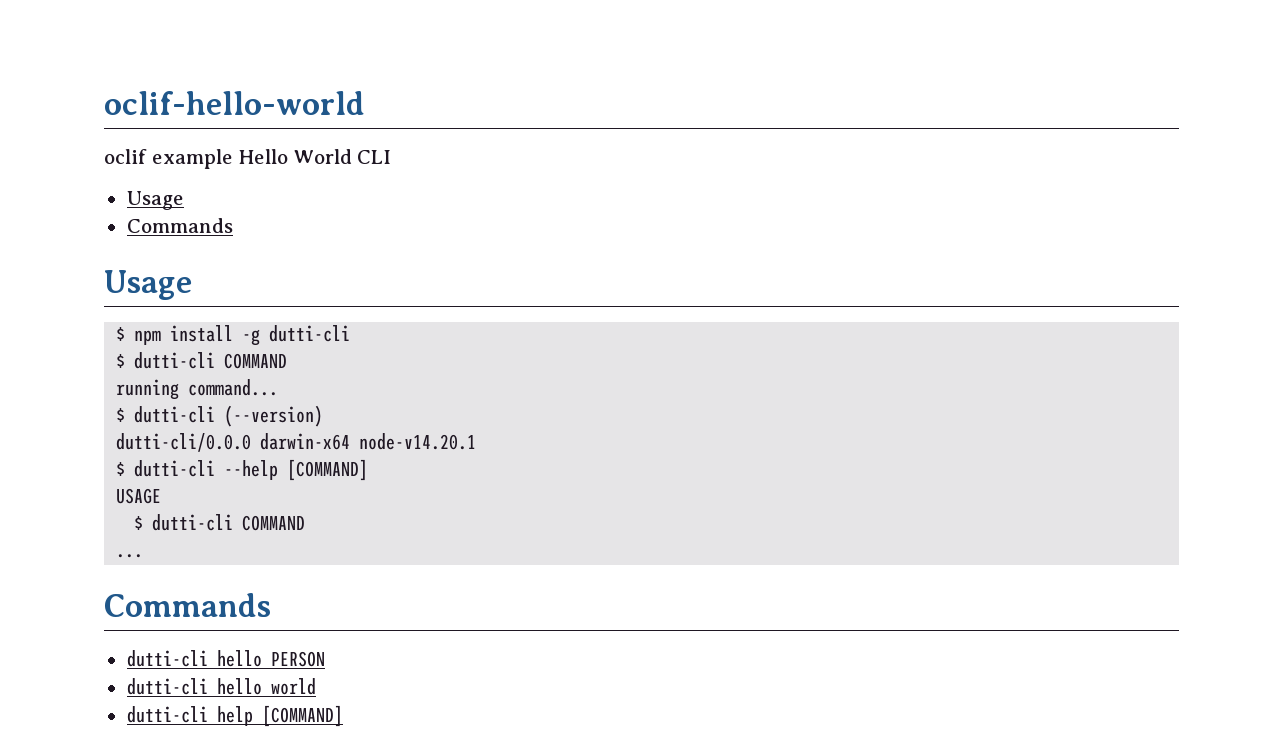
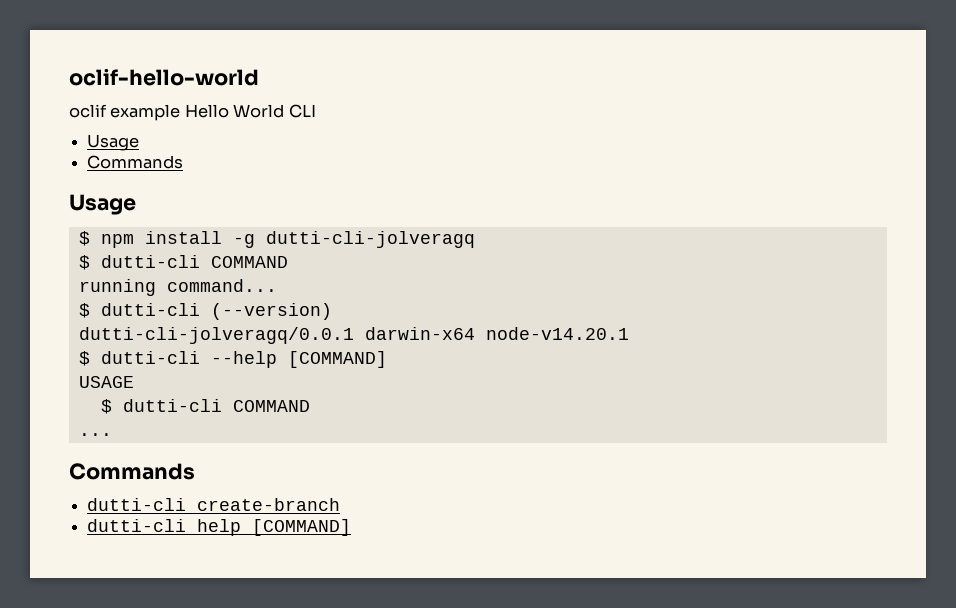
[269,325,351,342] dutti-cli -> [265,231,475,248] dutti-cli-jolveragq
[116,433,252,452] dutti-cli/0.0.0 -> [78,327,354,344] dutti-cli-jolveragq/0.0.1
[216,650,325,667] [126,678,316,695] hello PERSON // dutti-cli hello world -> [197,498,341,511] create-branch

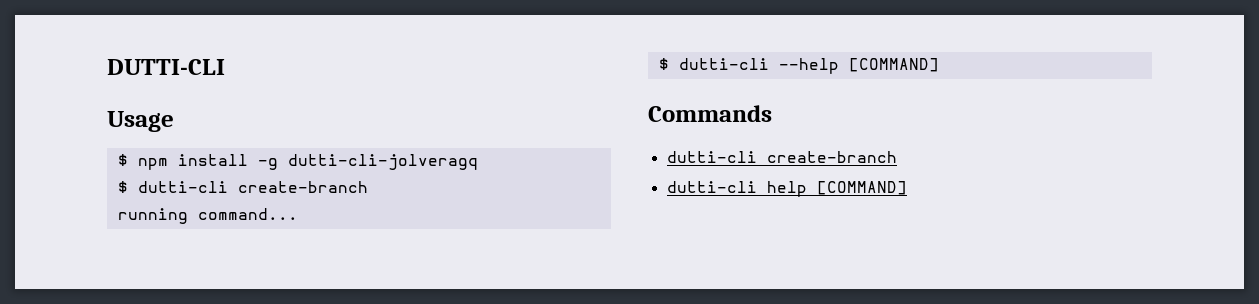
[69,68,259,86] [69,104,316,121] [87,134,140,151] [87,155,184,169] oclif-hello-world // oclif example Hello World CLI // Usage // Commands -> [107,59,225,75] DUTTI-CLI
[210,256,288,268] COMMAND -> [237,181,368,193] create-branch
[78,303,332,320] [78,327,629,344] // $ dutti-cli (--version) // dutti-cli-jolveragq/0.0.1 darwin-x64 node-v14.20.1 -> (298, 214) none
[78,376,134,388] [100,399,310,414] [78,433,112,436] // USAGE // $ dutti-cli COMMAND // ... -> (939, 65) none

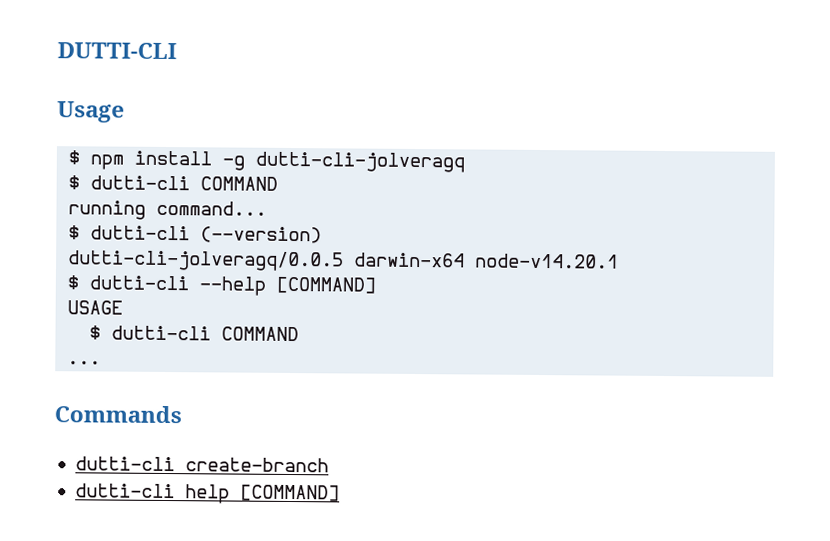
[237,181,368,193] create-branch -> [199,176,278,191] COMMAND
(298, 214) none -> [67,225,322,244] [66,250,619,272] // $ dutti-cli (--version) // dutti-cli-jolveragq/0.0.5 darwin-x64 node-v14.20.1
(939, 65) none -> [66,300,123,315] [88,325,299,342] [66,360,101,365] // USAGE // $ dutti-cli COMMAND // ...

